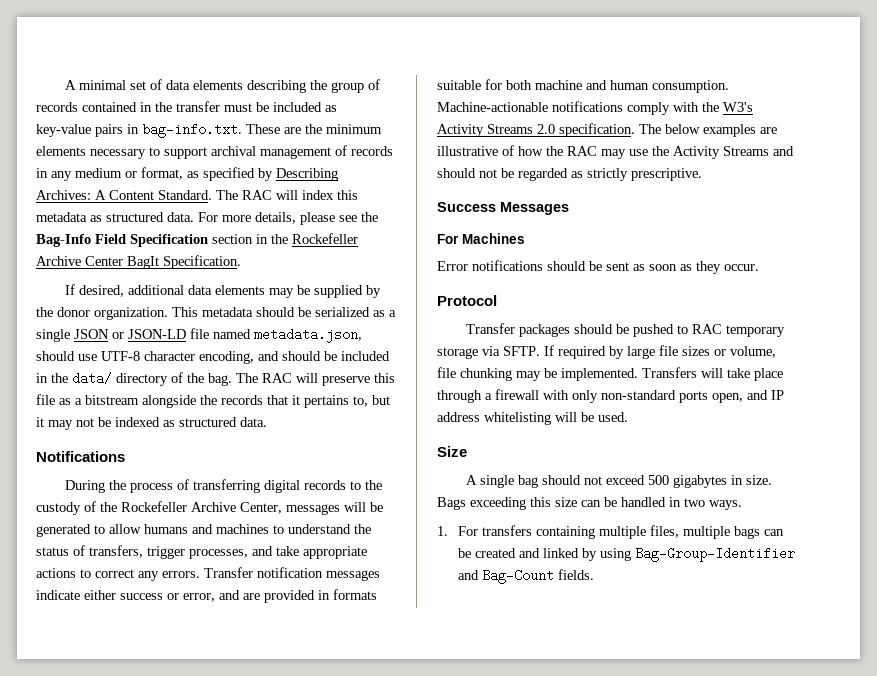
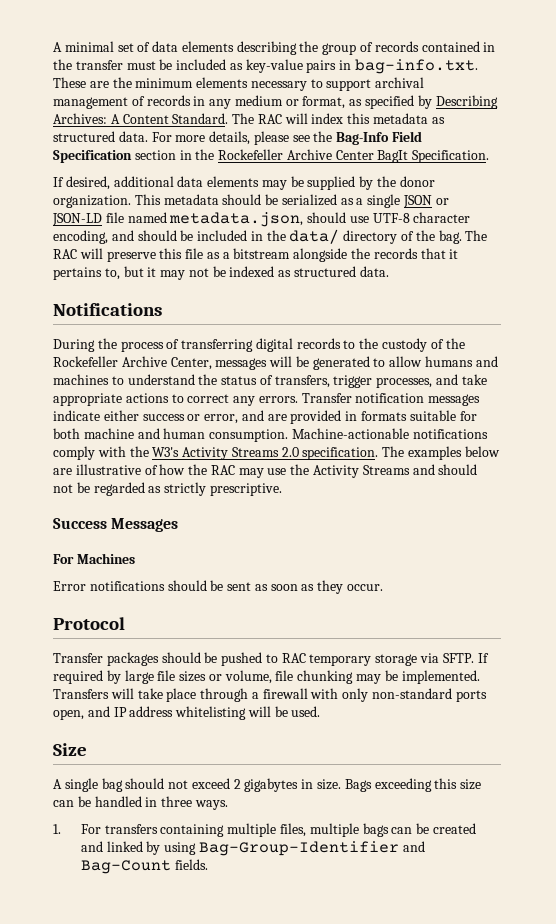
[665,124,756,137] below examples -> [408,446,500,460] examples below
[648,475,670,485] 500 -> [233,779,241,789] 2
[684,498,705,507] two -> [161,796,193,807] three

